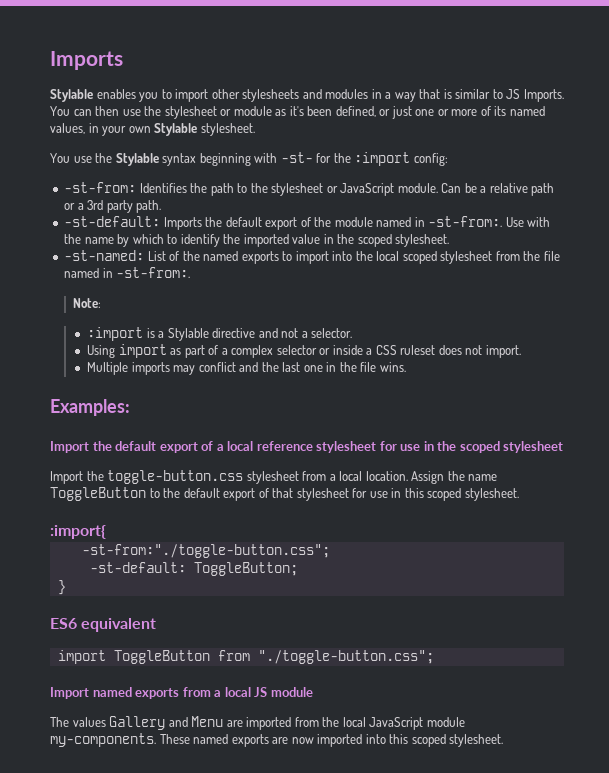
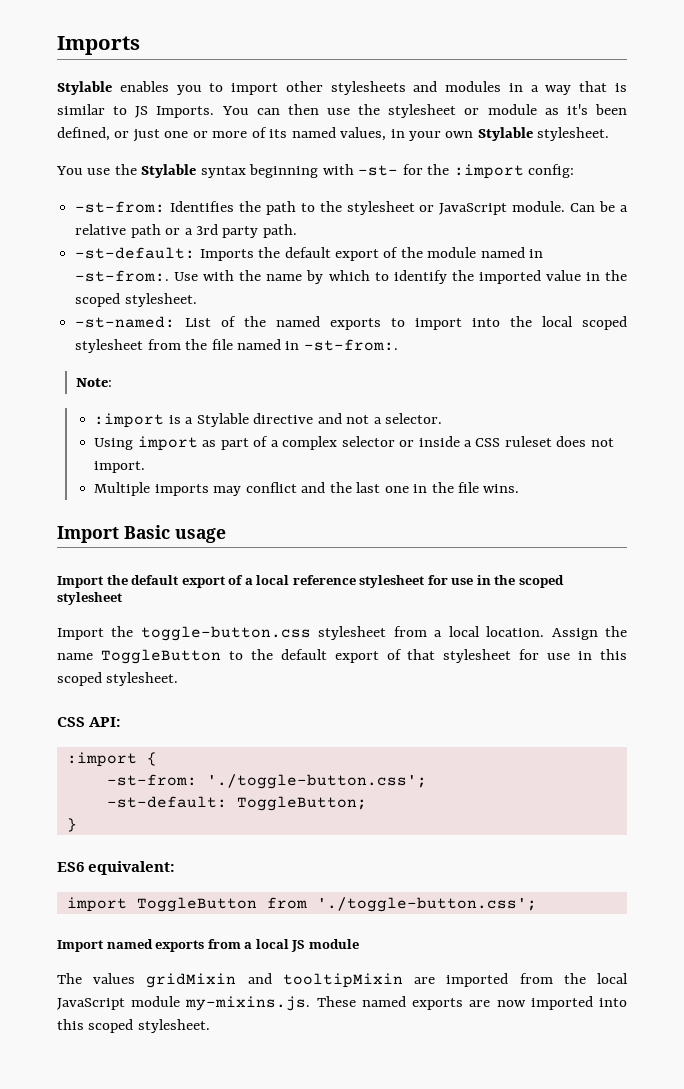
[50,399,130,416] Examples: -> [57,525,226,543] Import Basic usage
[50,525,106,539] [81,544,330,558] :import{ // -st-from:"./toggle-button.css"; -> [57,717,122,727] [66,752,157,767] [106,774,427,789] CSS API: // :import { // -st-from: './toggle-button.css';
[81,618,157,632] equivalent -> [88,861,176,875] equivalent:
[257,650,434,664] "./toggle-button.css"; -> [316,897,537,912] './toggle-button.css';
[109,716,224,730] Gallery and Menu -> [146,973,403,988] gridMixin and tooltipMixin
[50,733,156,747] my-components. -> [185,996,311,1011] my-mixins.js.

